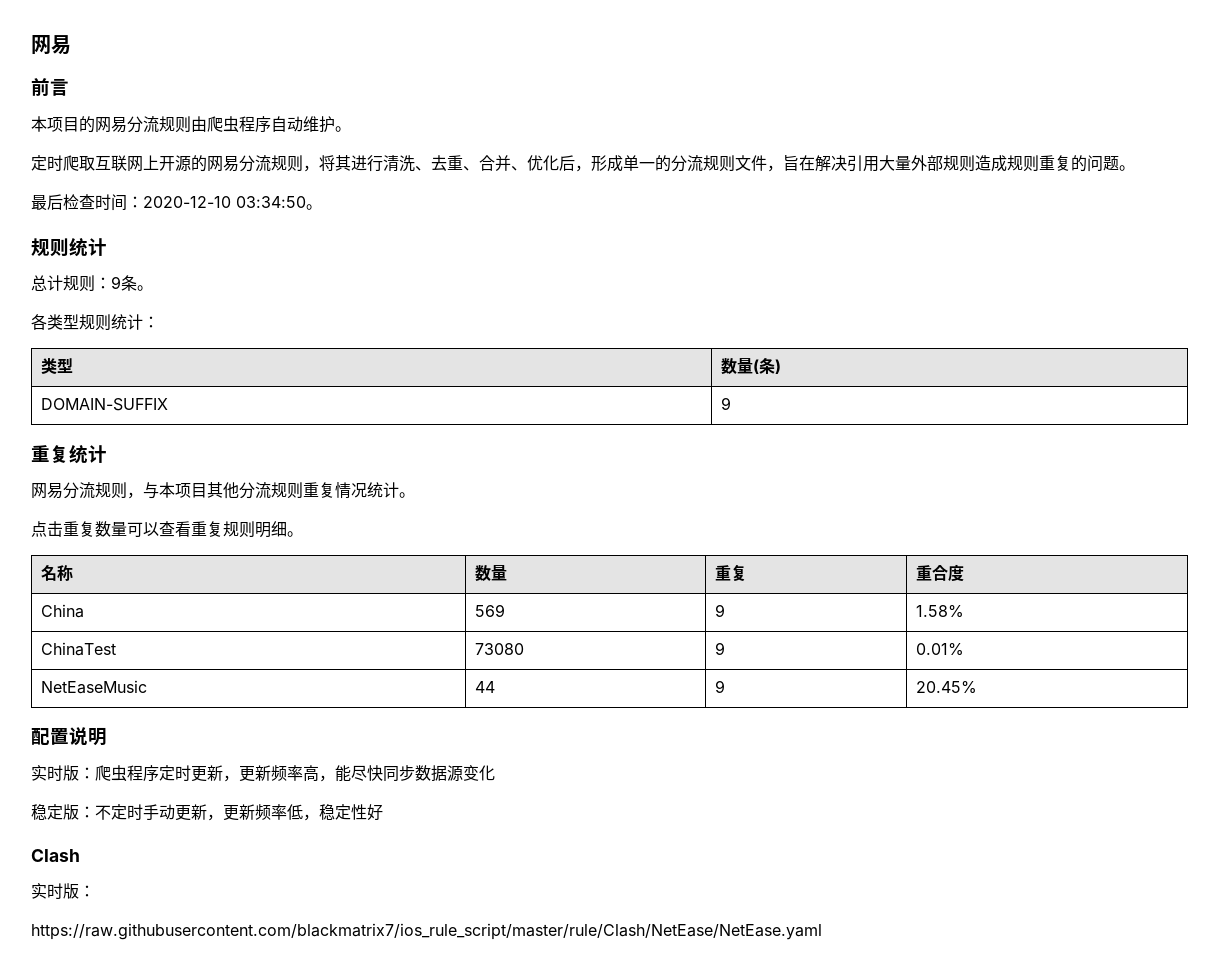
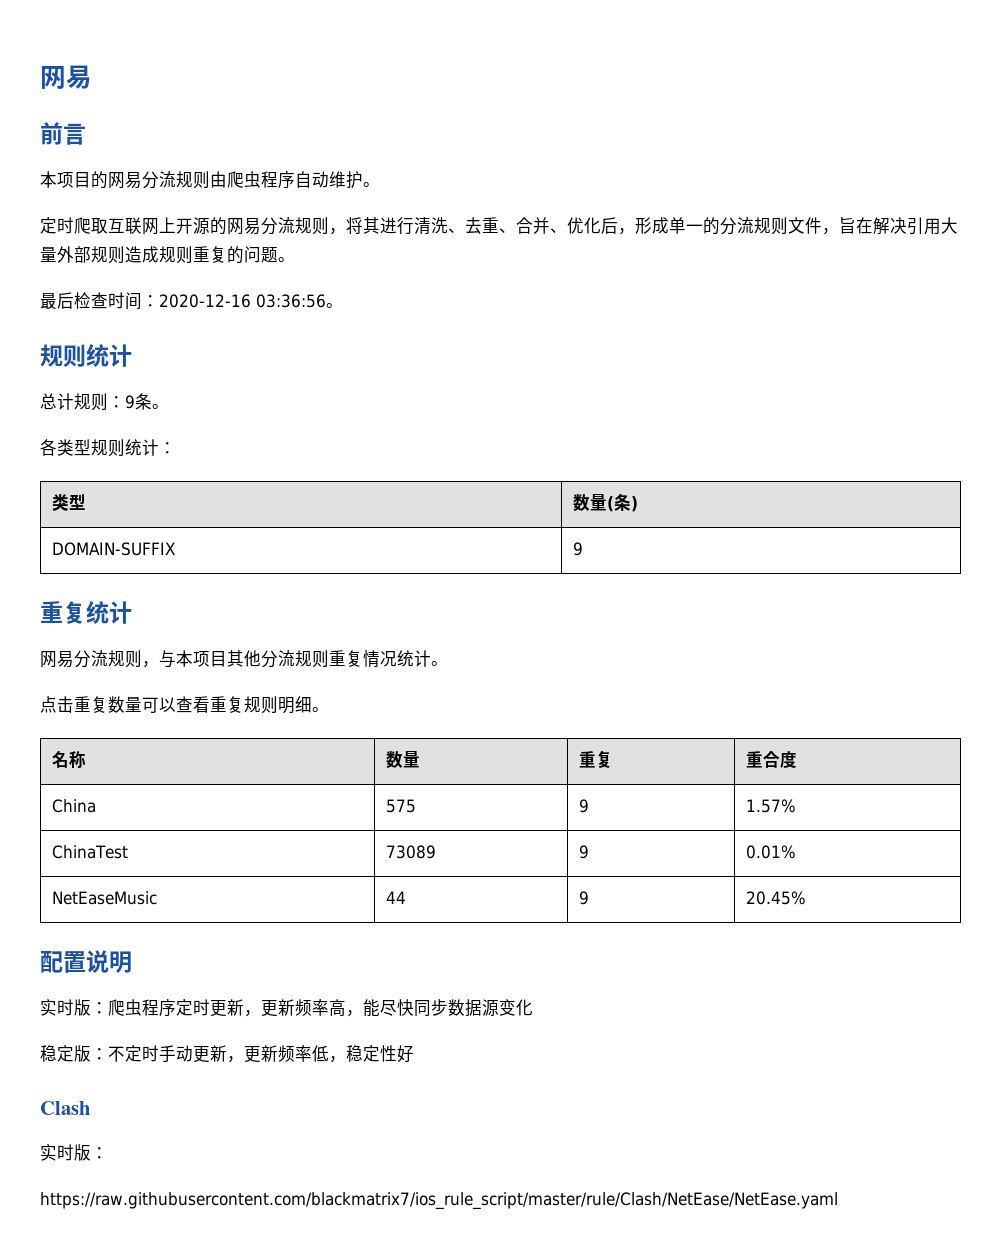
[143,196,306,208] 2020-12-10 03:34:50 -> [159,294,326,308] 2020-12-16 03:36:56
[475,604,506,617] [715,604,726,617] [916,605,965,618] 569 | 9 | 1.58% -> [386,799,417,813] [579,799,590,813] [746,799,797,813] 575 | 9 | 1.57%
[475,643,525,655] 73080 -> [386,845,437,859] 73089

